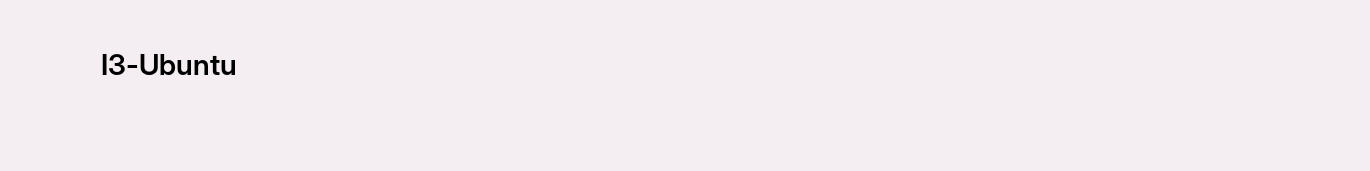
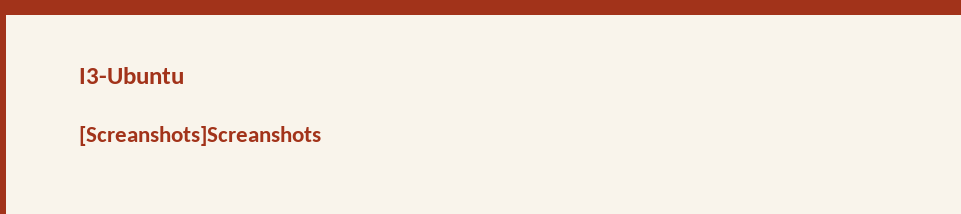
(237, 64) none -> [79,126,321,146] // [Screanshots]Screanshots

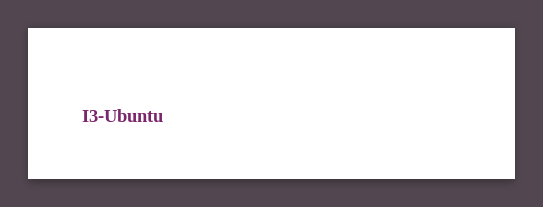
[79,126,321,146] // [Screanshots]Screanshots -> (163, 115) none

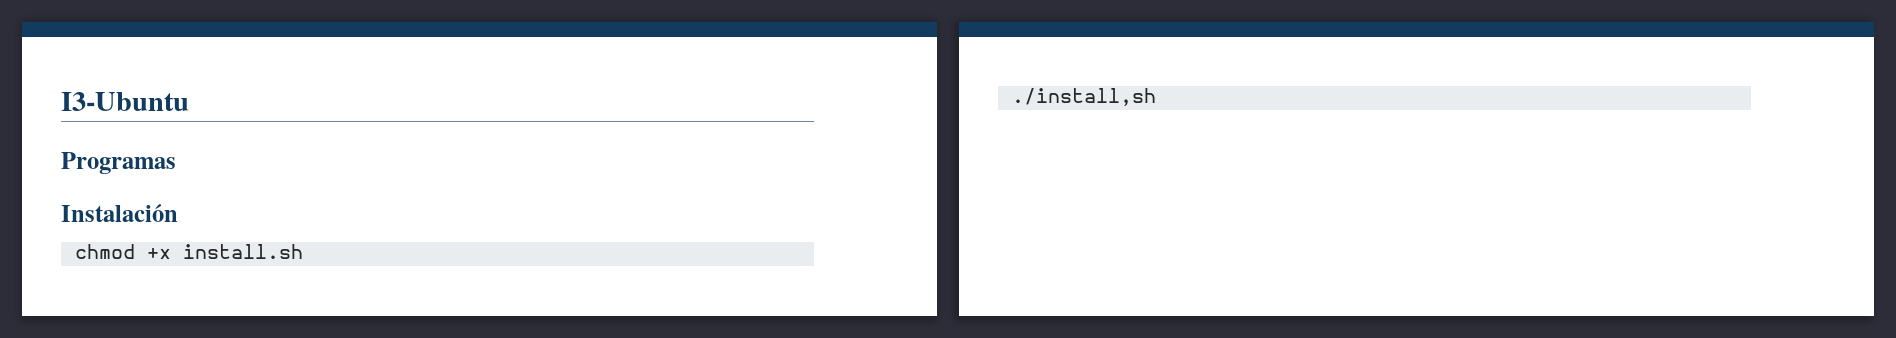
(163, 115) none -> [61,152,176,174] [61,204,178,222] [74,244,303,259] [1011,88,1156,106] // Programas // Instalación // chmod +x install.sh // ./install,sh

